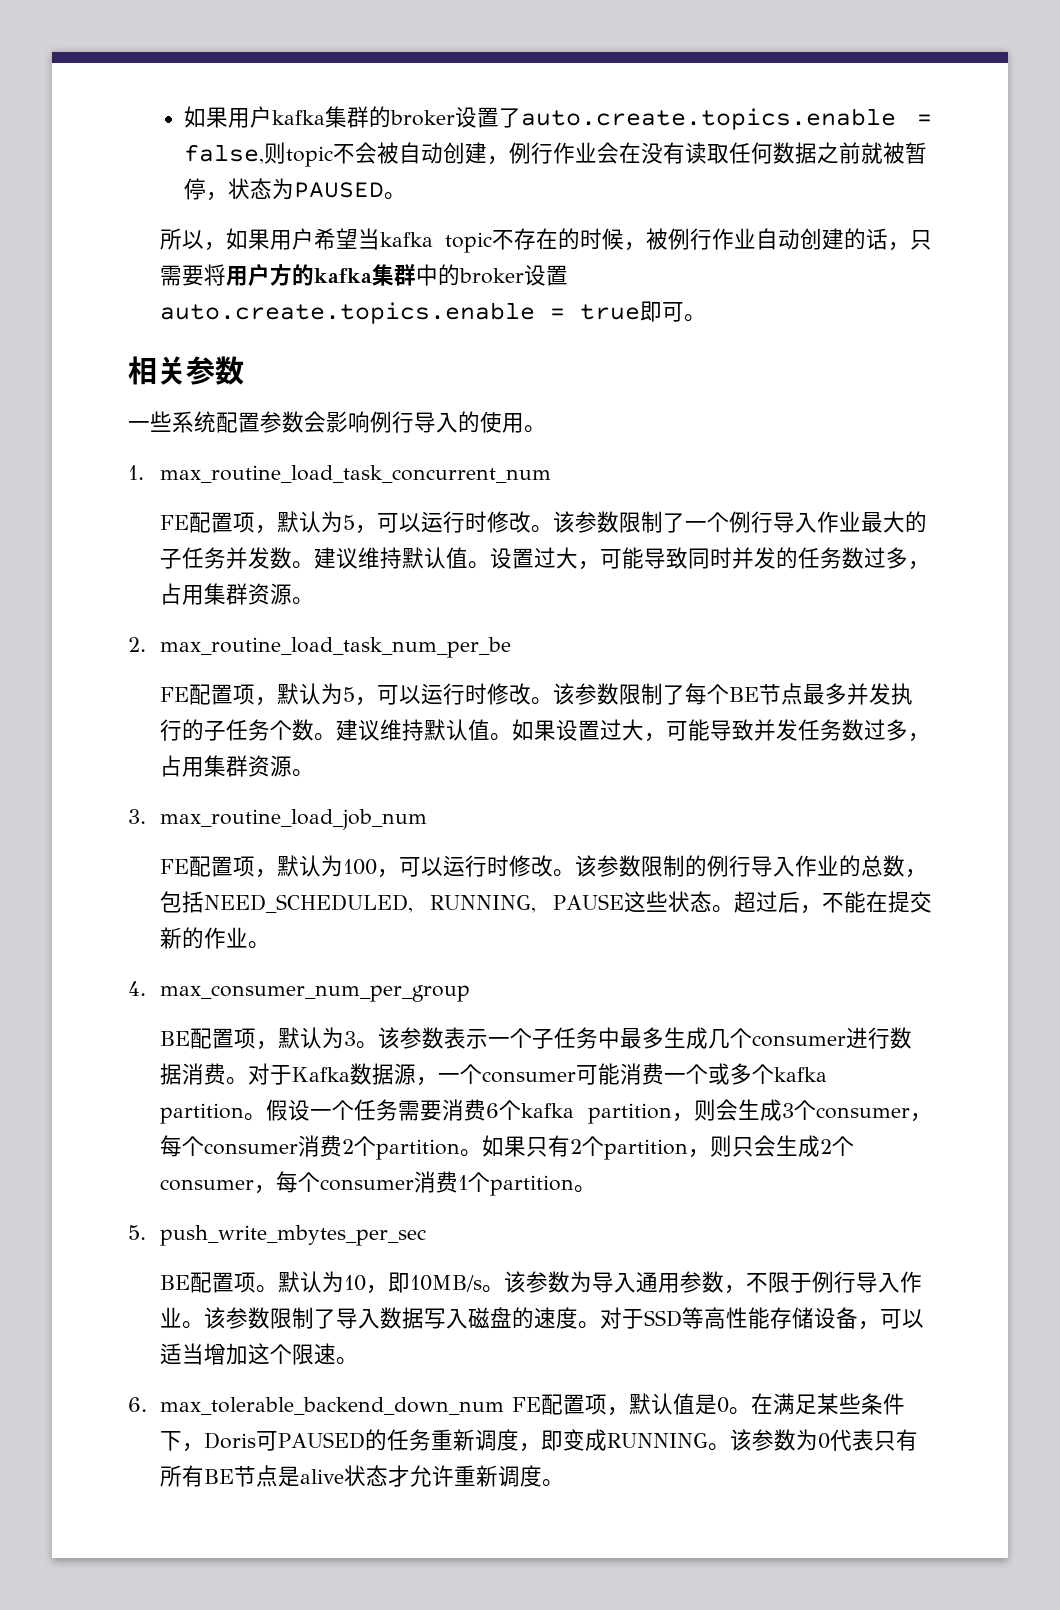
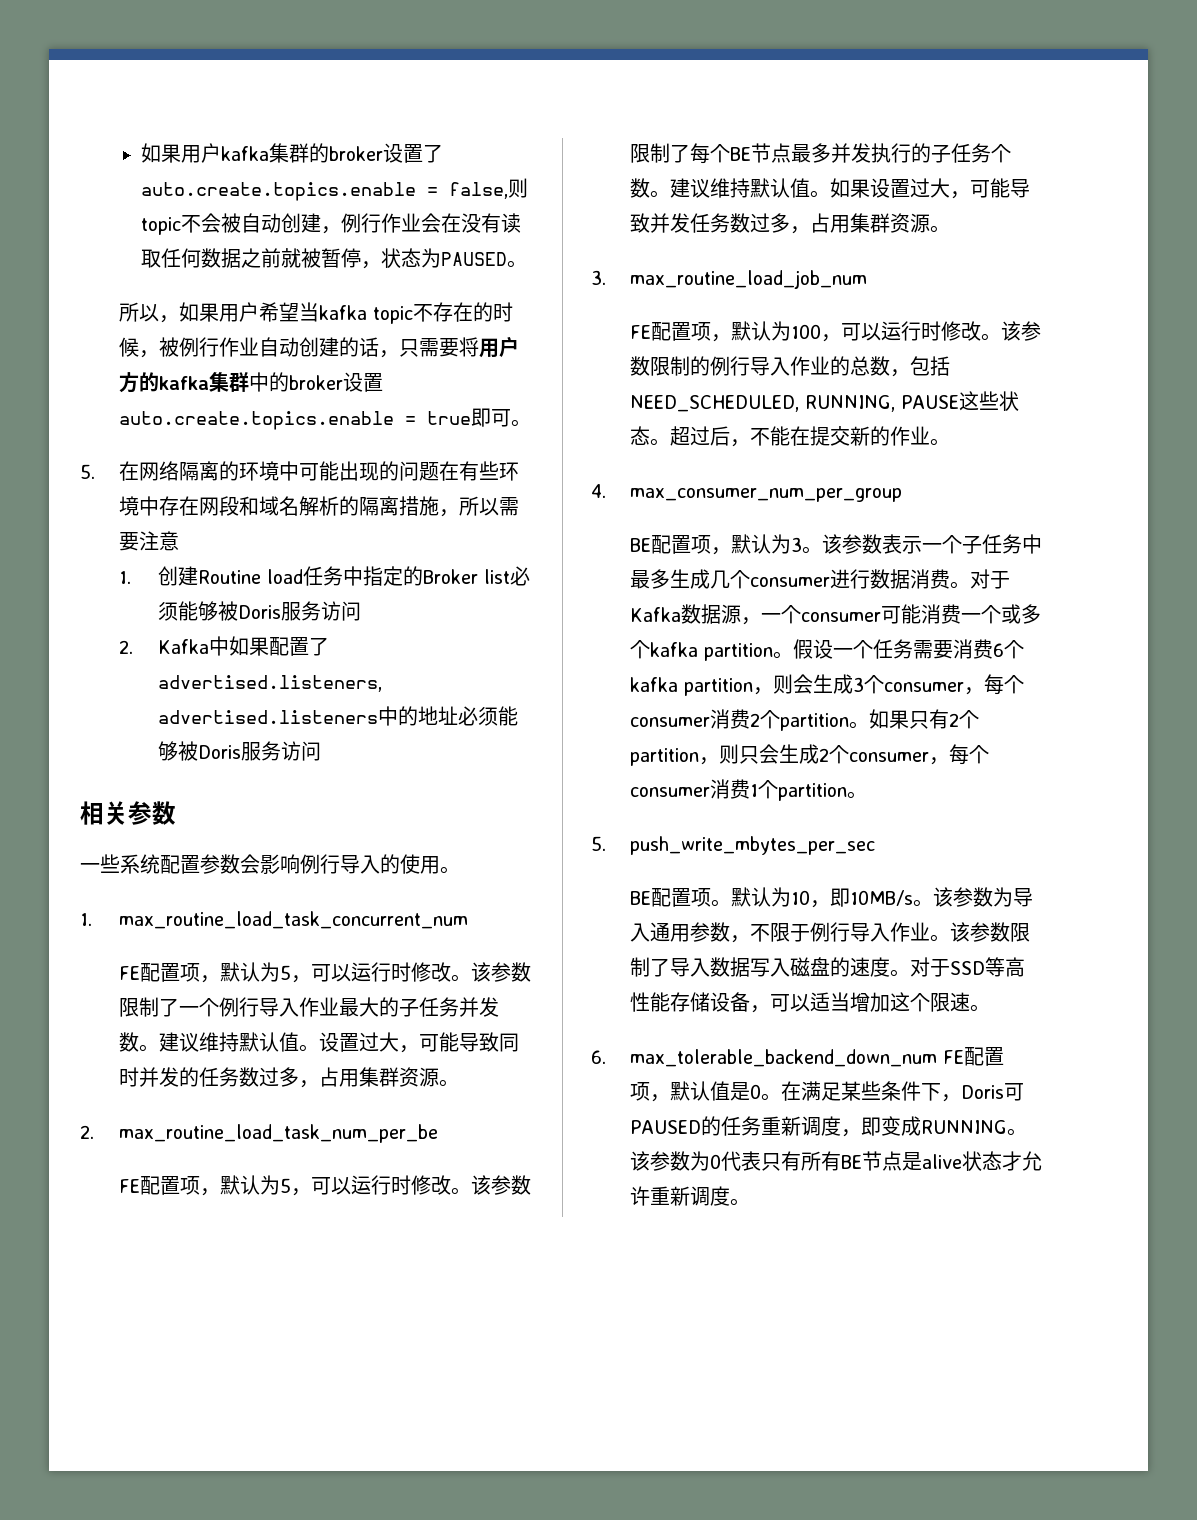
(707, 318) none -> [80,461,520,481] [119,496,520,517] [119,531,180,551] [119,566,531,586] [158,601,362,621] [119,636,330,656] [158,675,383,692] [158,706,519,726] [158,741,322,761] // 5.在网络隔离的环境中可能出现的问题在有些环境中存在网段和域名解析的隔离措施，所以需要注意 // 1.创建Routine load任务中指定的Broker list必须能够被Doris服务访问 // 2. Kafka中如果配置了advertised.listeners, advertised.listeners中的地址必须能够被Doris服务访问

